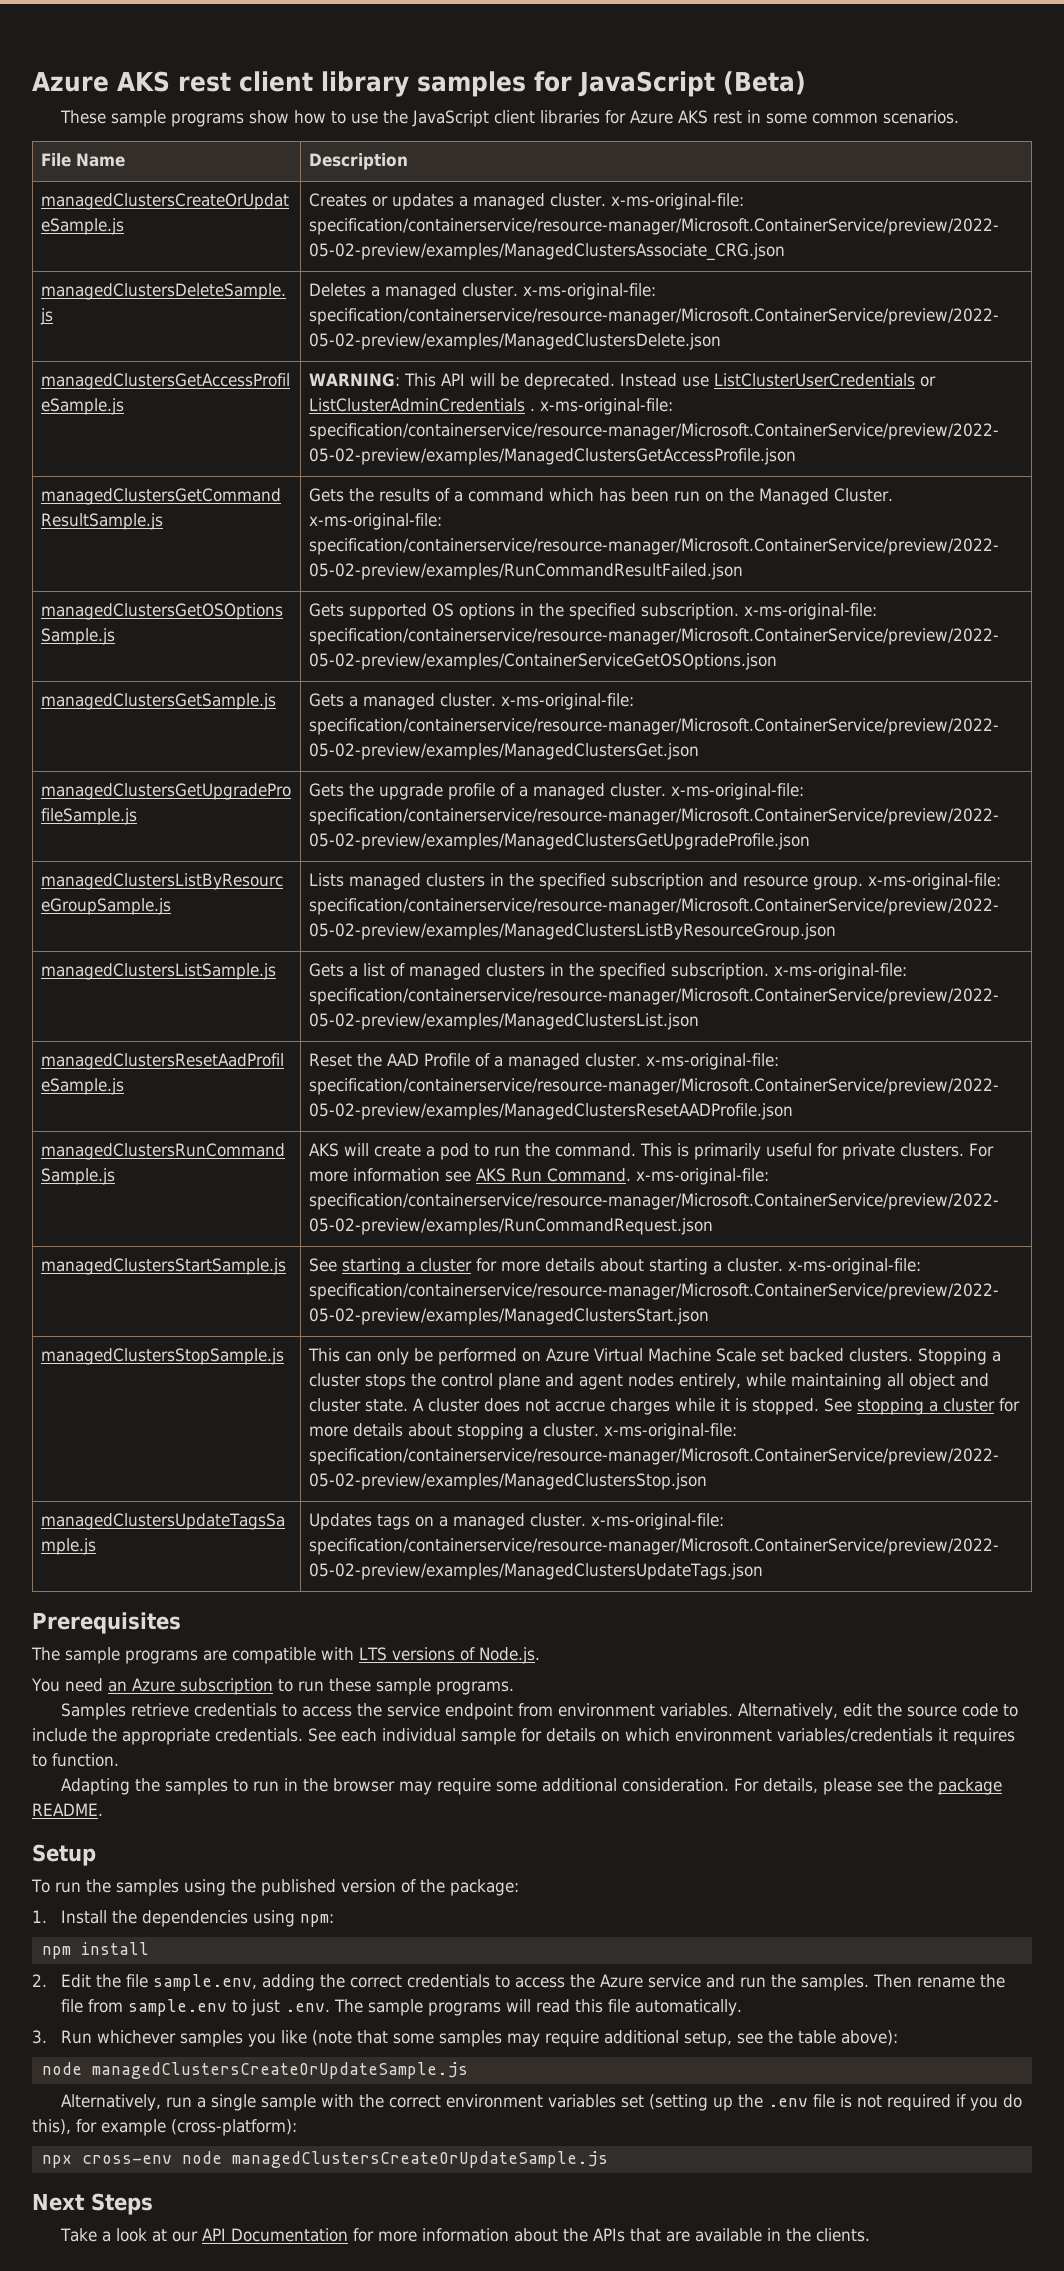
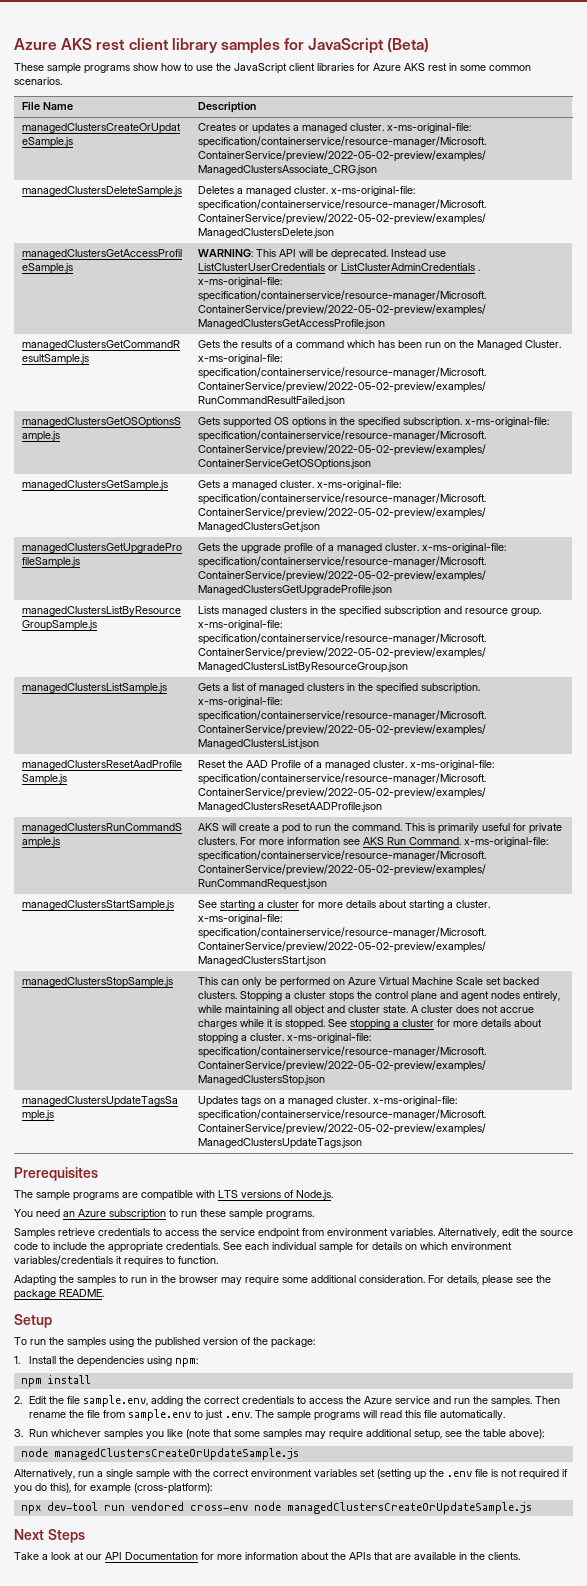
(72, 2161) none -> [46,1502,184,1511] dev-tool run vendored

